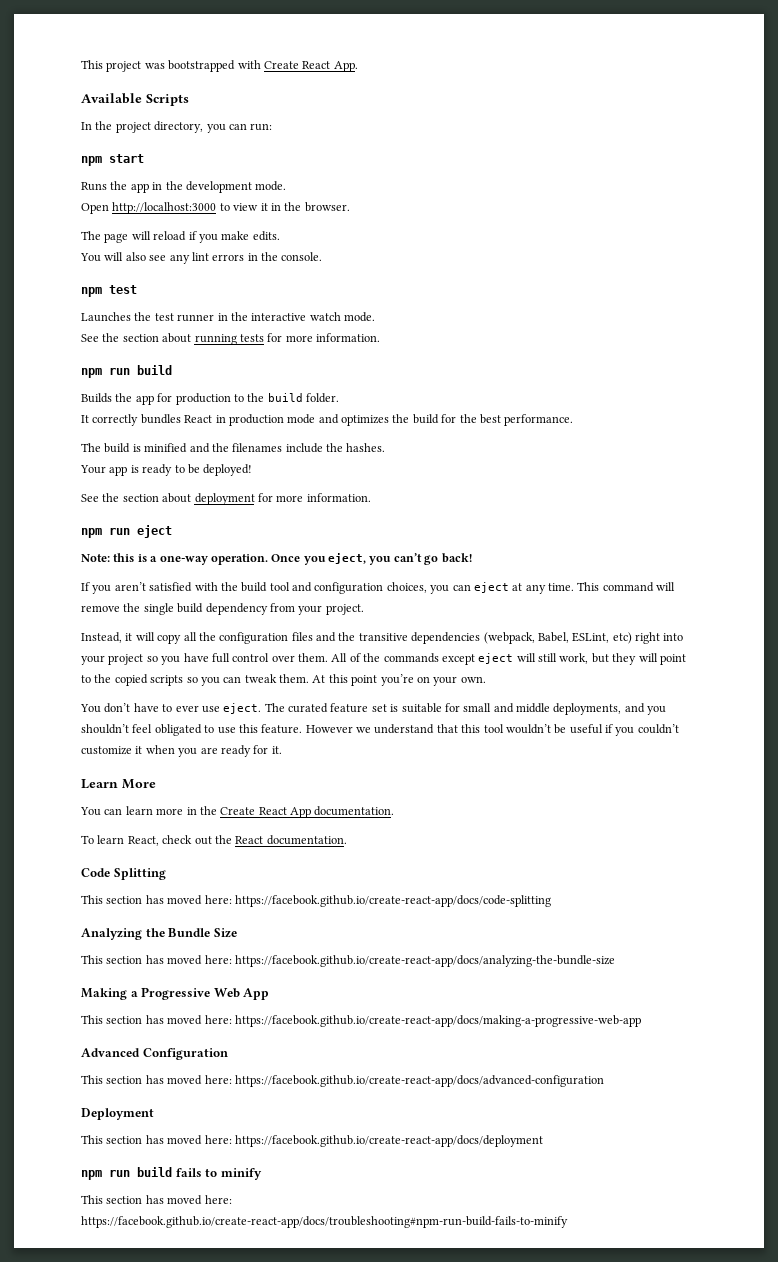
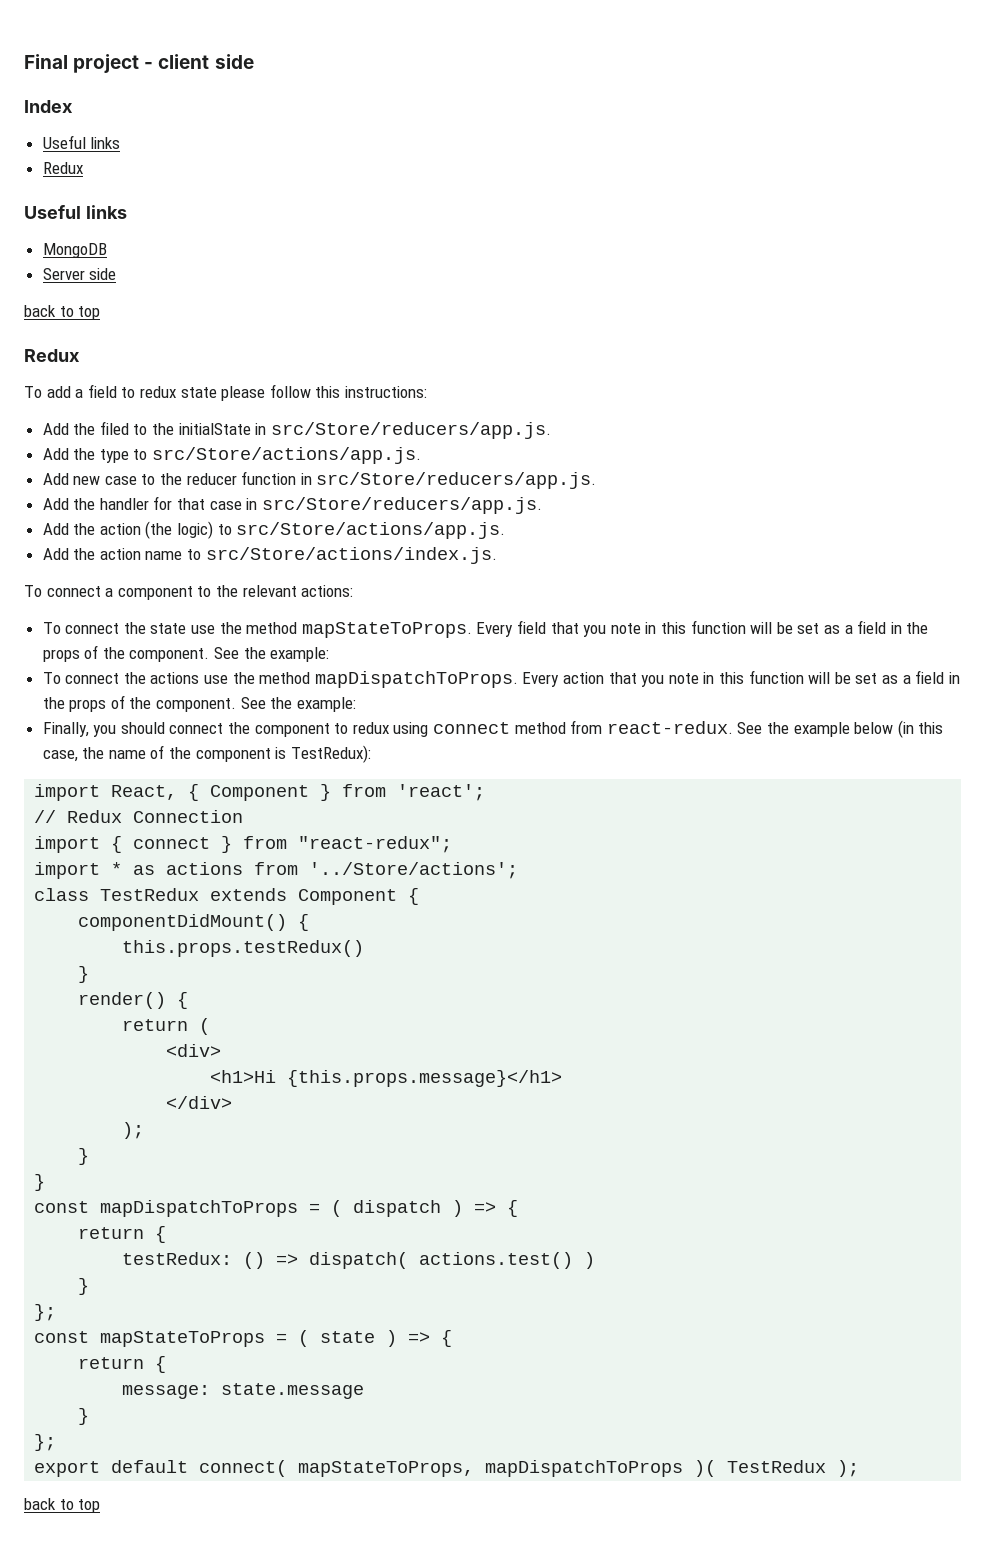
[81,60,358,72] [81,93,189,106] [81,121,273,133] [81,154,144,166] [81,181,287,193] [81,202,350,214] [81,231,280,243] [80,252,323,264] [81,285,137,297] [81,312,375,322] [81,333,380,345] [81,365,172,378] [81,393,339,405] [81,414,574,426] [81,443,386,453] [80,464,253,476] [81,493,371,505] [81,525,172,538] [81,553,472,565] [81,582,676,594] [81,603,364,615] [81,632,684,644] [81,653,686,665] [81,674,486,686] [80,703,667,715] [81,724,679,736] [81,745,282,757] [81,779,156,789] [80,806,395,818] [81,835,347,846] [81,868,166,880] [81,895,551,907] [81,928,237,940] [81,955,615,967] [81,987,270,1000] [81,1015,641,1027] [81,1048,228,1060] [81,1075,604,1087] [81,1108,154,1120] [81,1135,543,1147] [81,1167,262,1180] [81,1195,232,1205] [81,1216,568,1228] This project was bootstrapped with Create React App. // Available Scripts // In the project directory, you can run: // npm start // Runs the app in the development mode. // Open http://localhost:3000 to view it in the browser. // The page will reload if you make edits. // You will also see any lint errors in the console. // npm test // Launches the test runner in the interactive watch mode. // See the section about running tests for more information. // npm run build // Builds the app for production to the build folder. // It correctly bundles React in production mode and optimizes the build for the best performance. // The build is minified and the filenames include the hashes. // Your app is ready to be deployed! // See the section about deployment for more information. // npm run eject // Note: this is a one-way operation. Once you eject, you can’t go back! // If you aren’t satisfied with the build tool and configuration choices, you can eject at any time. This command will remove the single build dependency from your project. // Instead, it will copy all the configuration files and the transitive dependencies (webpack, Babel, ESLint, etc) right into your project so you have full control over them. All of the commands except eject will still work, but they will point to the copied scripts so you can tweak them. At this point you’re on your own. // You don’t have to ever use eject. The curated feature set is suitable for small and middle deployments, and you shouldn’t feel obligated to use this feature. However we understand that this tool wouldn’t be useful if you couldn’t customize it when you are ready for it. // Learn More // You can learn more in the Create React App documentation. // To learn React, check out the React documentation. // Code Splitting // This section has moved here: https://facebook.github.io/create-react-app/docs/code-splitting // Analyzing the Bundle Size // This section has moved here: https://facebook.github.io/create-react-app/docs/analyzing-the-bundle-size // Making a Progressive Web App // This section has moved here: https://facebook.github.io/create-react-app/docs/making-a-progressive-web-app // Advanced Configuration // This section has moved here: https://facebook.github.io/create-react-app/docs/advanced-configuration // Deployment // This section has moved here: https://facebook.github.io/create-react-app/docs/deployment // npm run build fails to minify // This section has moved here: https://facebook.github.io/create-react-app/docs/troubleshooting#npm-run-build-fails-to-minify -> [24,54,254,73] [24,100,73,113] [42,135,121,149] [42,162,83,174] [24,205,127,219] [42,243,107,258] [42,268,117,280] [24,305,101,320] [24,349,80,362] [24,384,427,401] [42,421,551,439] [42,447,422,464] [42,471,597,489] [42,496,542,514] [42,521,506,539] [42,547,497,564] [24,585,354,600] [42,620,929,638] [42,645,330,662] [42,670,960,688] [42,695,356,712] [42,720,944,738] [42,745,371,763] [34,784,486,801] [34,810,244,823] [34,836,453,853] [34,862,519,879] [34,888,420,905] [78,914,310,931] [122,940,365,957] [78,966,90,983] [78,992,189,1009] [122,1018,211,1035] [166,1044,222,1057] [210,1070,563,1087] [166,1096,233,1109] [122,1122,145,1139] [78,1148,90,1165] [34,1174,46,1191] [34,1200,519,1217] [78,1226,167,1243] [122,1252,596,1269] [78,1278,90,1295] [34,1304,57,1321] [34,1330,453,1347] [78,1356,167,1373] [122,1383,365,1399] [78,1408,90,1425] [34,1434,57,1451] [34,1460,860,1477] [24,1498,101,1513] Final project - client side // Index // Useful links // Redux // Useful links // MongoDB // Server side // back to top // Redux // To add a field to redux state please follow this instructions: // Add the filed to the initialState in src/Store/reducers/app.js. // Add the type to src/Store/actions/app.js. // Add new case to the reducer function in src/Store/reducers/app.js. // Add the handler for that case in src/Store/reducers/app.js. // Add the action (the logic) to src/Store/actions/app.js. // Add the action name to src/Store/actions/index.js. // To connect a component to the relevant actions: // To connect the state use the method mapStateToProps. Every field that you note in this function will be set as a field in the props of the component. See the example: // To connect the actions use the method mapDispatchToProps. Every action that you note in this function will be set as a field in the props of the component. See the example: // Finally, you should connect the component to redux using connect method from react-redux. See the example below (in this case, the name of the component is TestRedux): // import React, { Component } from 'react'; // // Redux Connection // import { connect } from "react-redux"; // import * as actions from '../Store/actions'; // class TestRedux extends Component { // componentDidMount() { // this.props.testRedux() // } // render() { // return ( // <div> // <h1>Hi {this.props.message}</h1> // </div> // ); // } // } // const mapDispatchToProps = ( dispatch ) => { // return { // testRedux: () => dispatch( actions.test() ) // } // }; // const mapStateToProps = ( state ) => { // return { // message: state.message // } // }; // export default connect( mapStateToProps, mapDispatchToProps )( TestRedux ); // back to top

